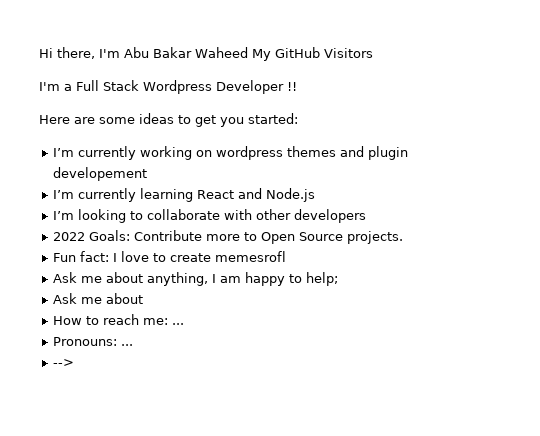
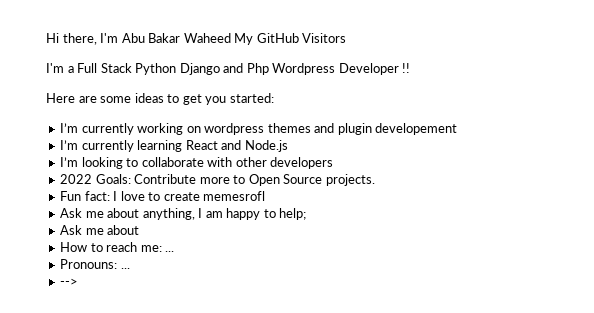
(139, 85) none -> [135,63,269,75] Python Django and Php

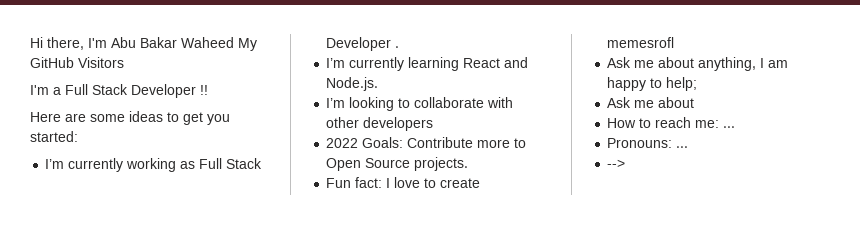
[135,63,336,75] Python Django and Php Wordpress -> (128, 89) none
[186,123,458,135] on wordpress themes and plugin developement -> [180,158,263,169] [326,37,400,51] as Full Stack Developer .
[244,140,288,152] Node.js -> [326,77,379,91] Node.js.

